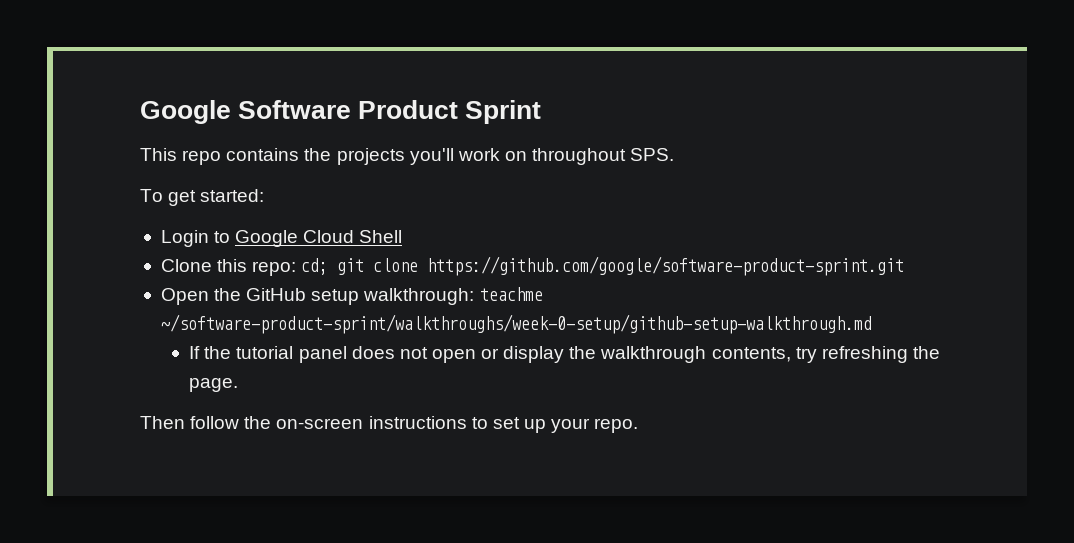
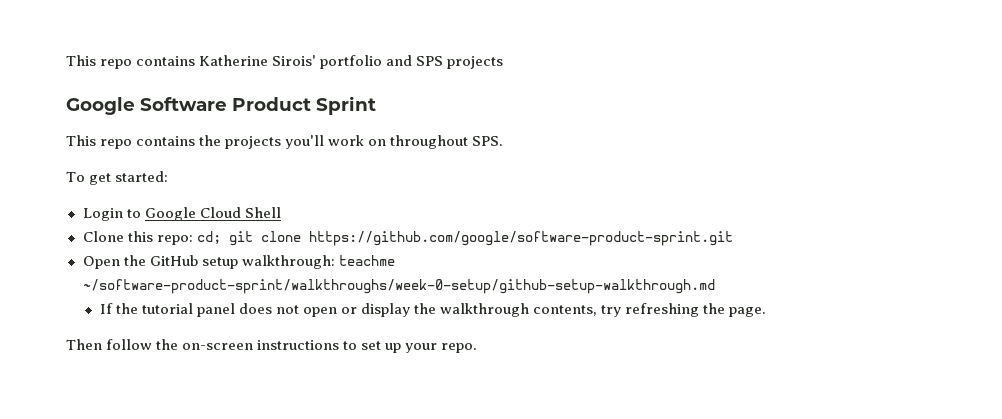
(140, 112) none -> [66,55,504,69] This repo contains Katherine Sirois' portfolio and SPS projects //

